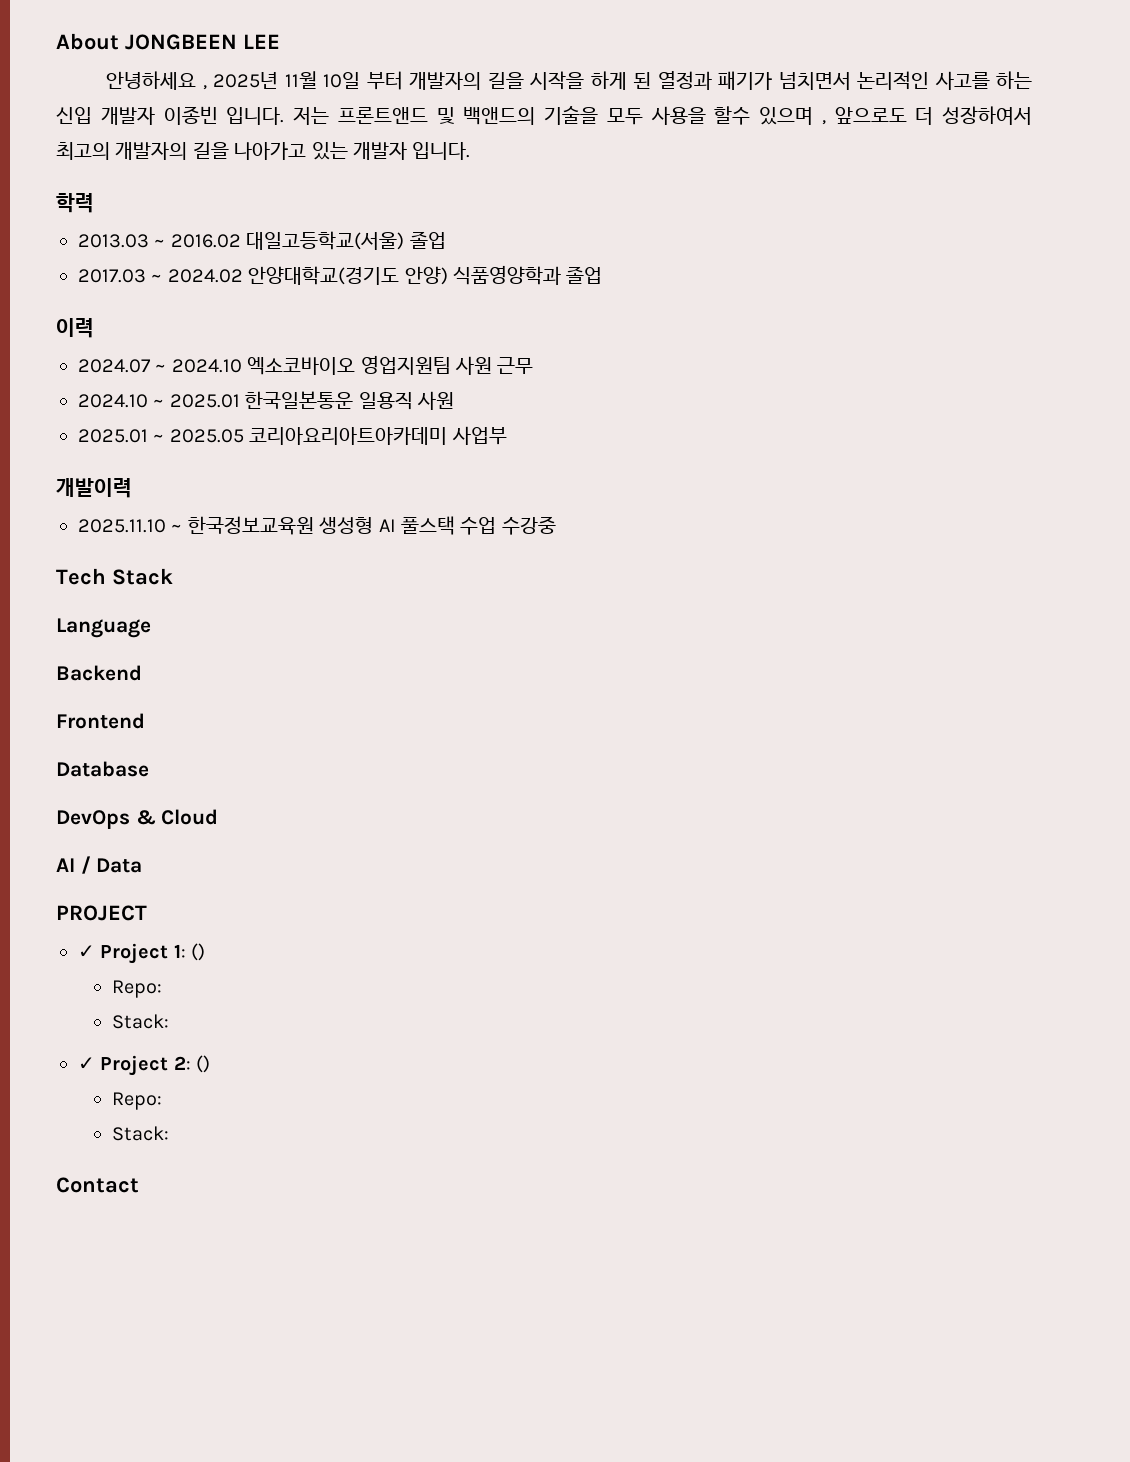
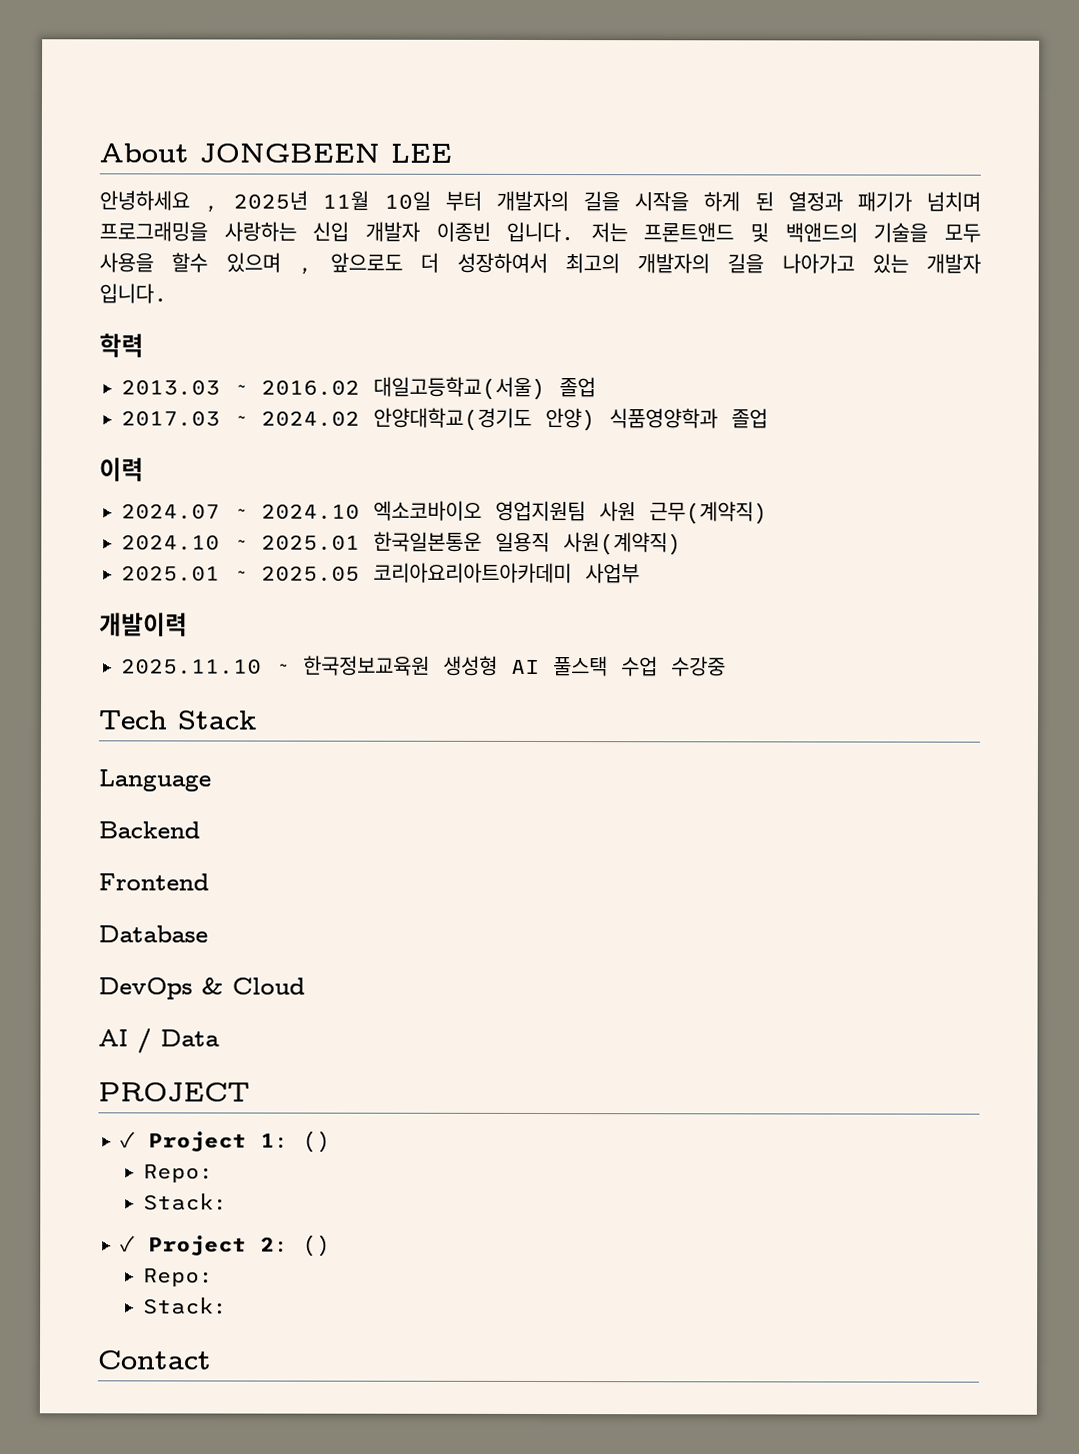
[778,71,1032,90] 넘치면서 논리적인 사고를 하는 -> [926,191,982,212] [99,221,297,242] 넘치며 프로그래밍을 사랑하는
[497,357,534,374] 근무 -> [649,501,768,525] 근무(계약직)
[417,391,454,410] 사원 -> [563,532,682,556] 사원(계약직)

